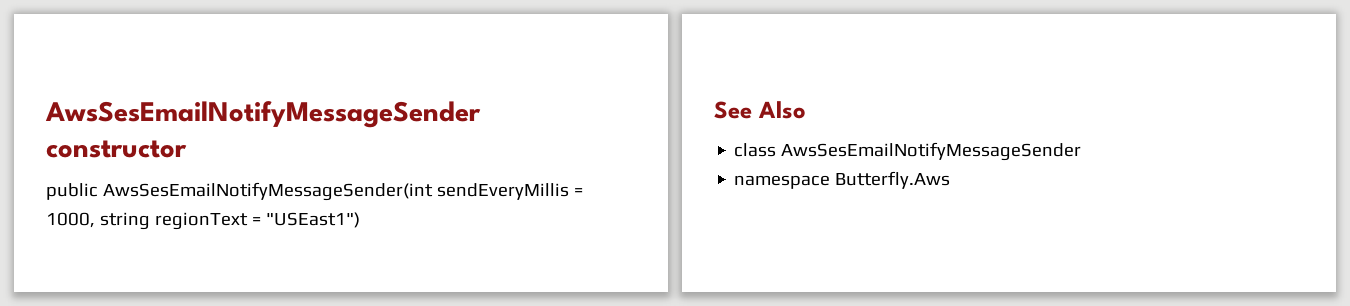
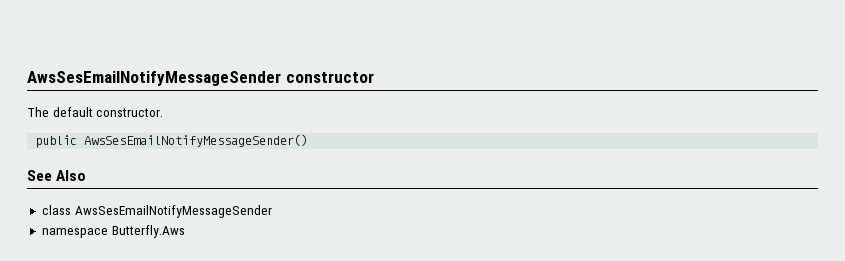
[46,182,583,201] [46,212,360,230] public AwsSesEmailNotifyMessageSender(int sendEveryMillis = 1000, string regionText = "USEast1") -> [27,107,164,117] [35,134,309,148] The default constructor. // public AwsSesEmailNotifyMessageSender()

